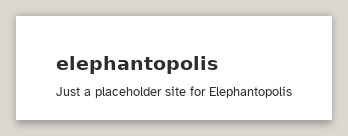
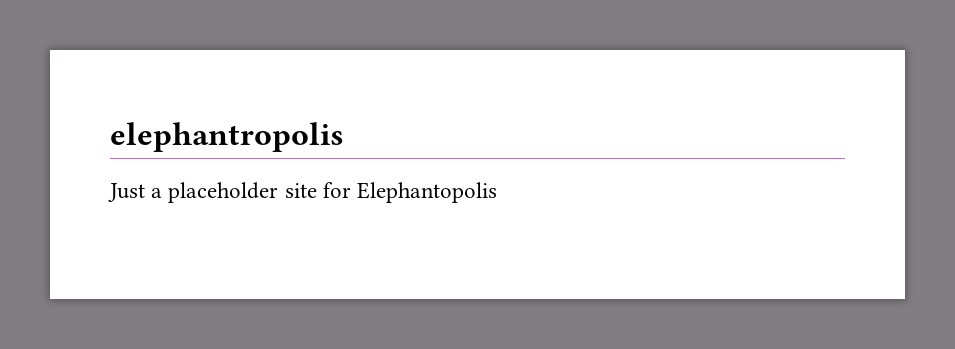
[56,56,218,74] elephantopolis -> [110,122,344,152] elephantropolis

